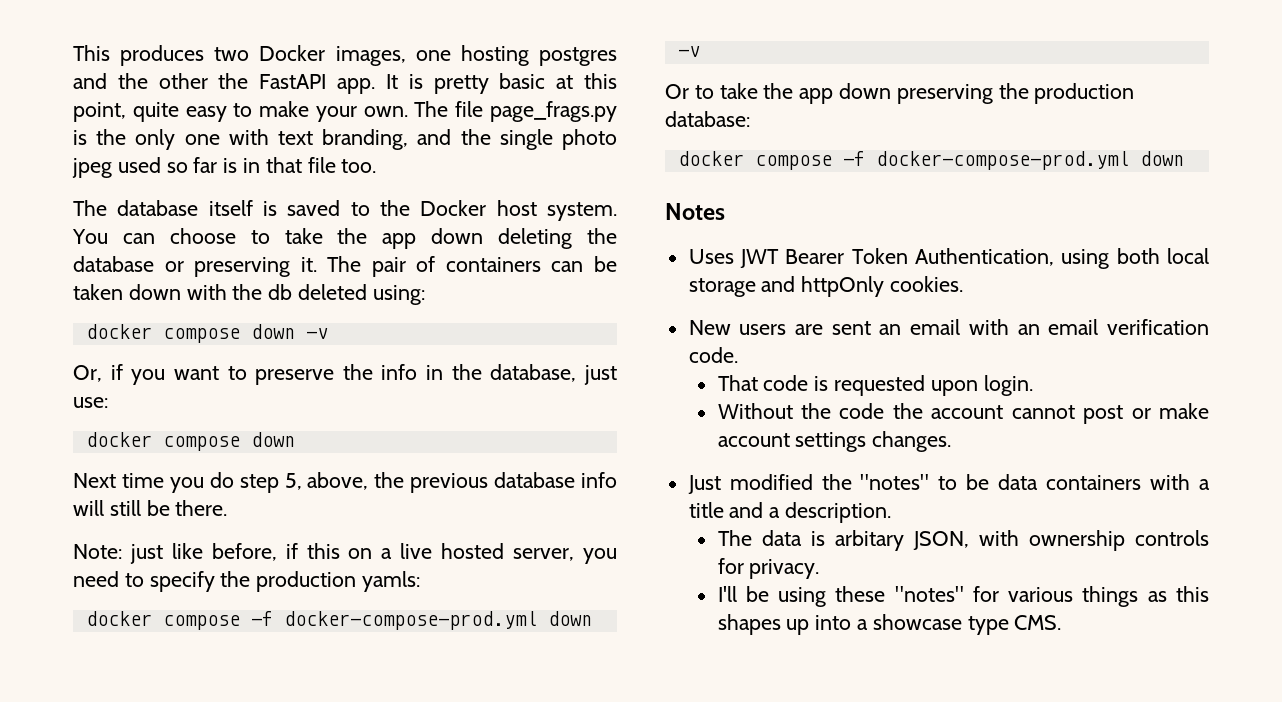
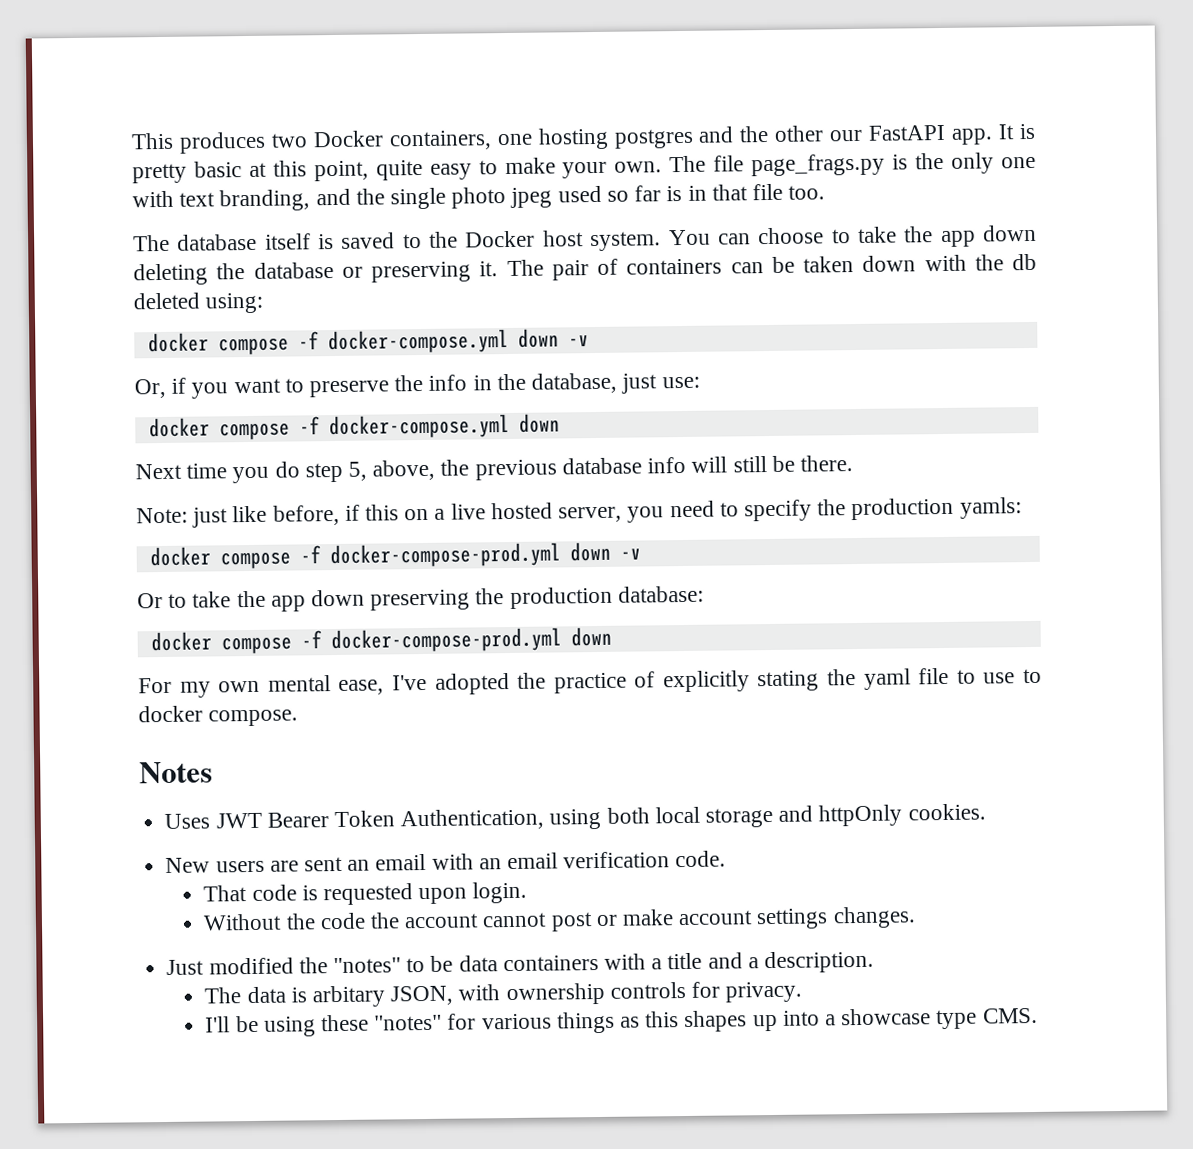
[335,46,406,66] images, -> [388,130,492,151] containers,
[218,73,249,89] the -> [829,129,864,142] our
(240, 335) none -> [297,329,509,355] -f docker-compose.yml
(240, 443) none -> [298,413,510,440] -f docker-compose.yml
(1184, 158) none -> [138,667,1043,698] [138,705,299,727] // For my own mental ease, I've adopted the practice of explicitly stating the yaml file to use to docker compose.

